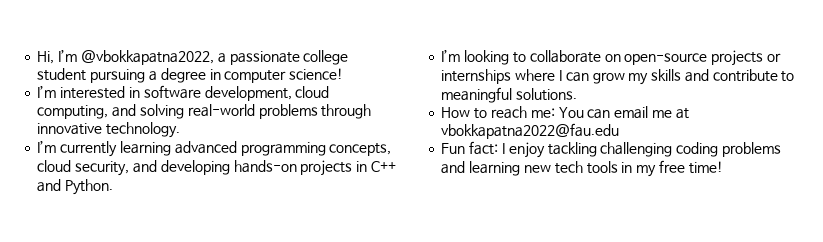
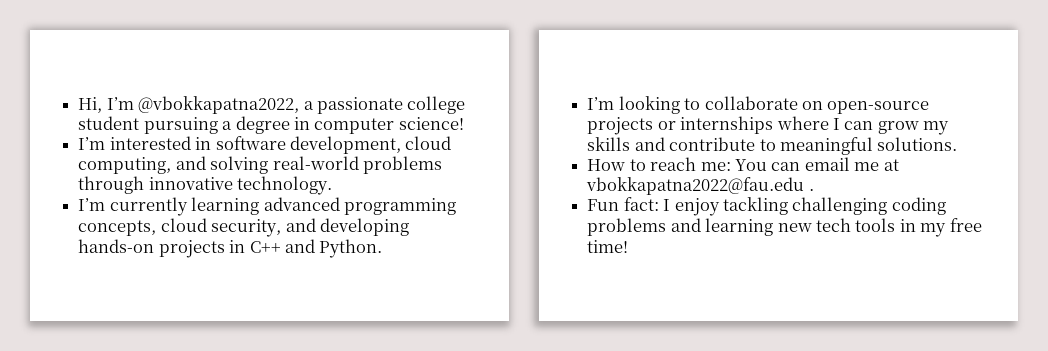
(620, 131) none -> [808,188,814,191] .

